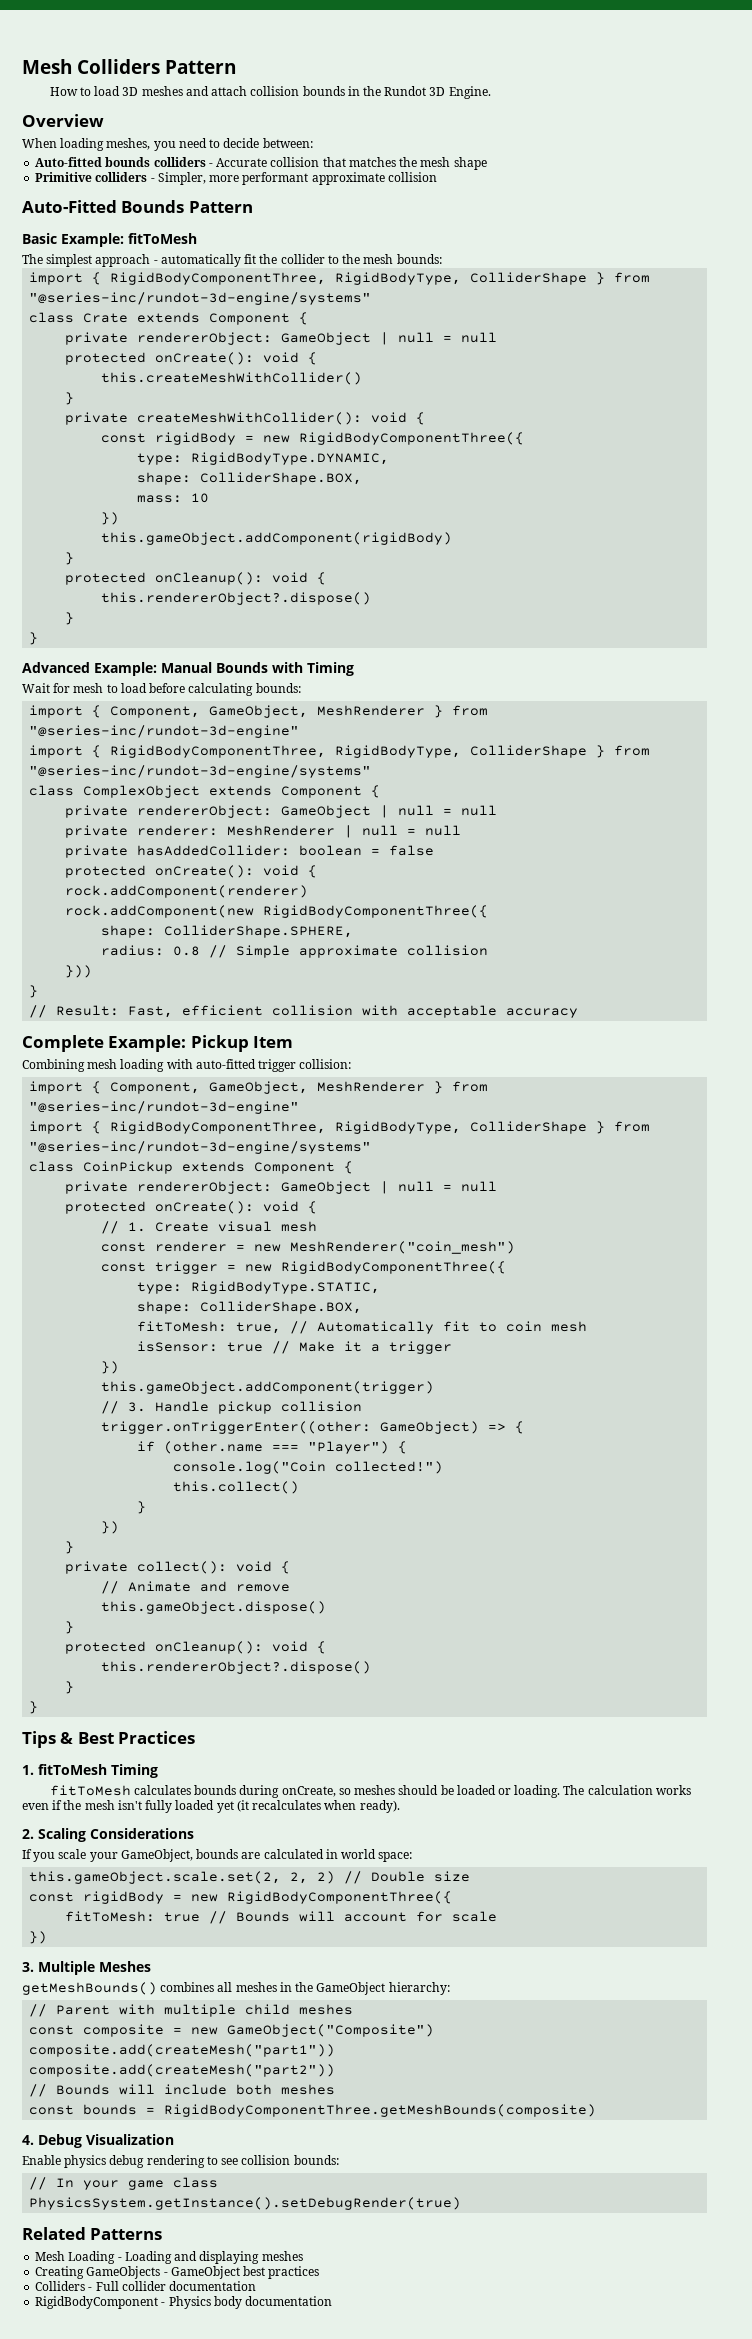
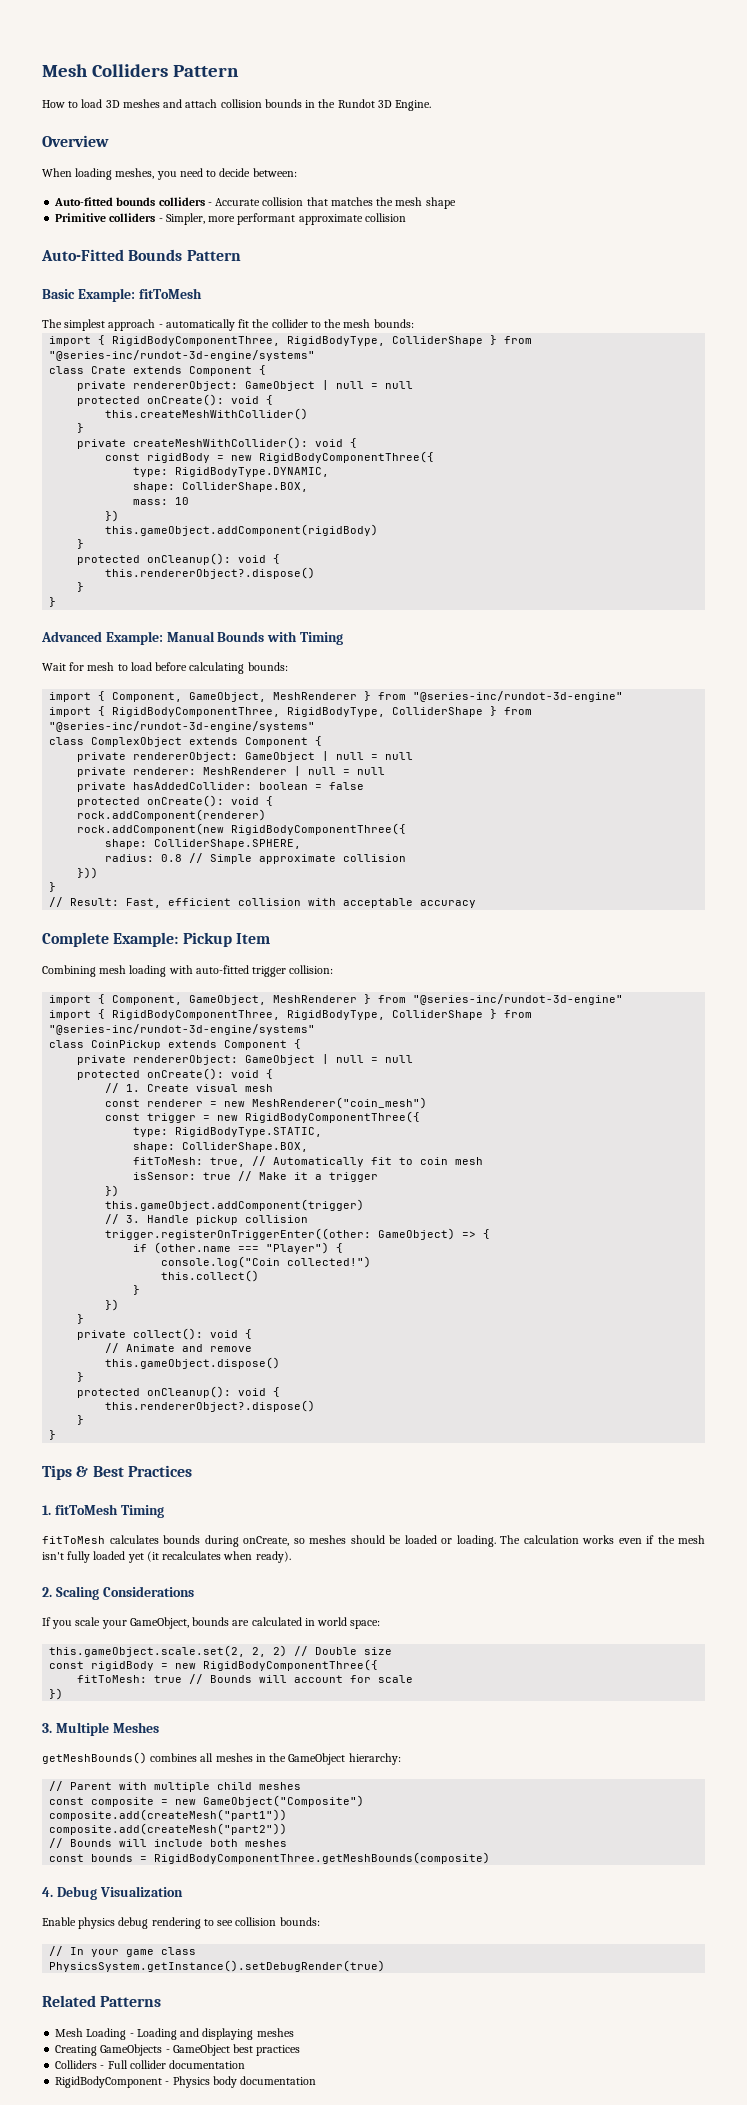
[101,1421,372,1434] trigger.onTriggerEnter((other: -> [105,1228,372,1240] trigger.registerOnTriggerEnter((other:

